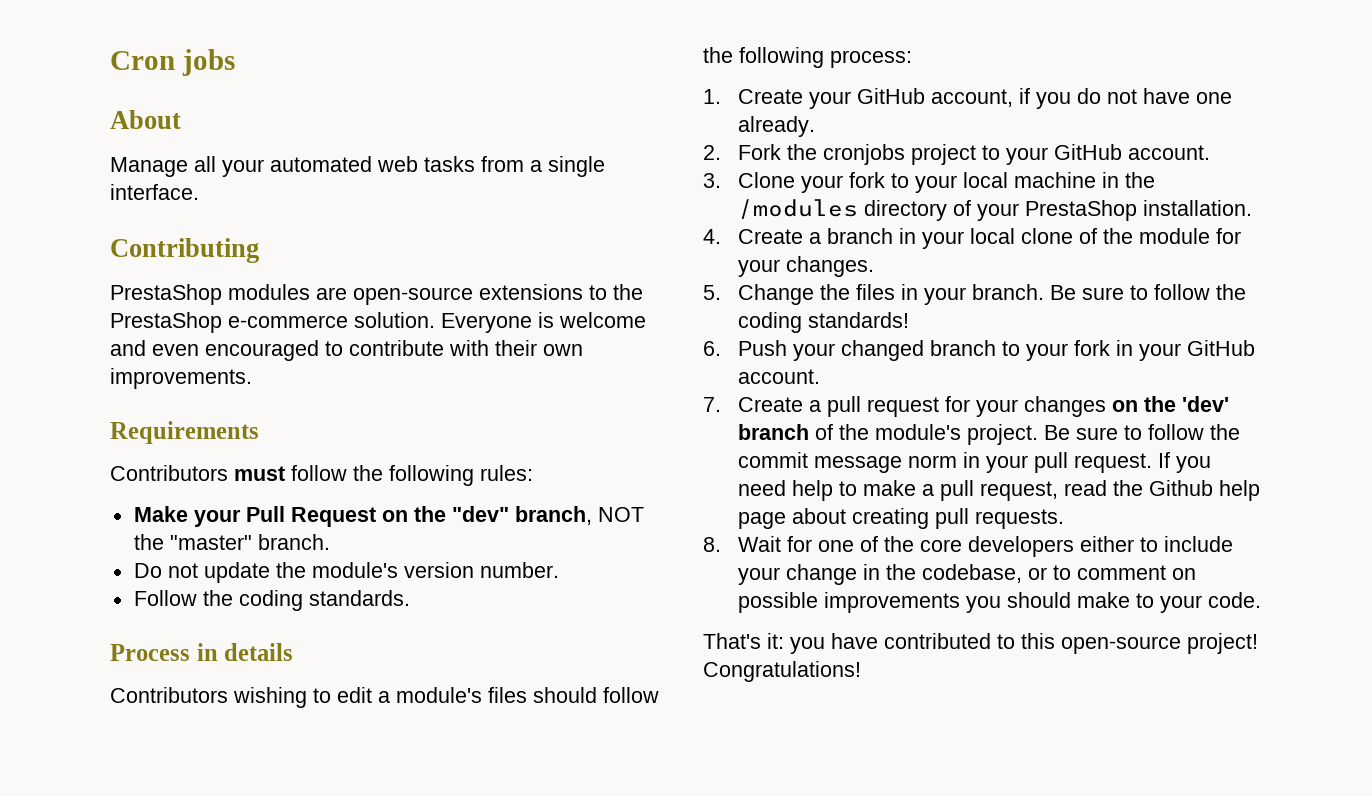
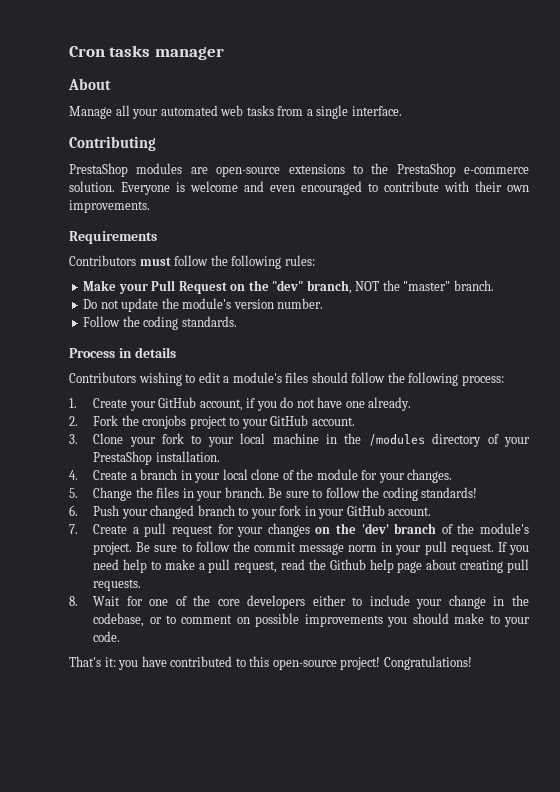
[181,49,235,76] jobs -> [109,45,224,60] tasks manager

